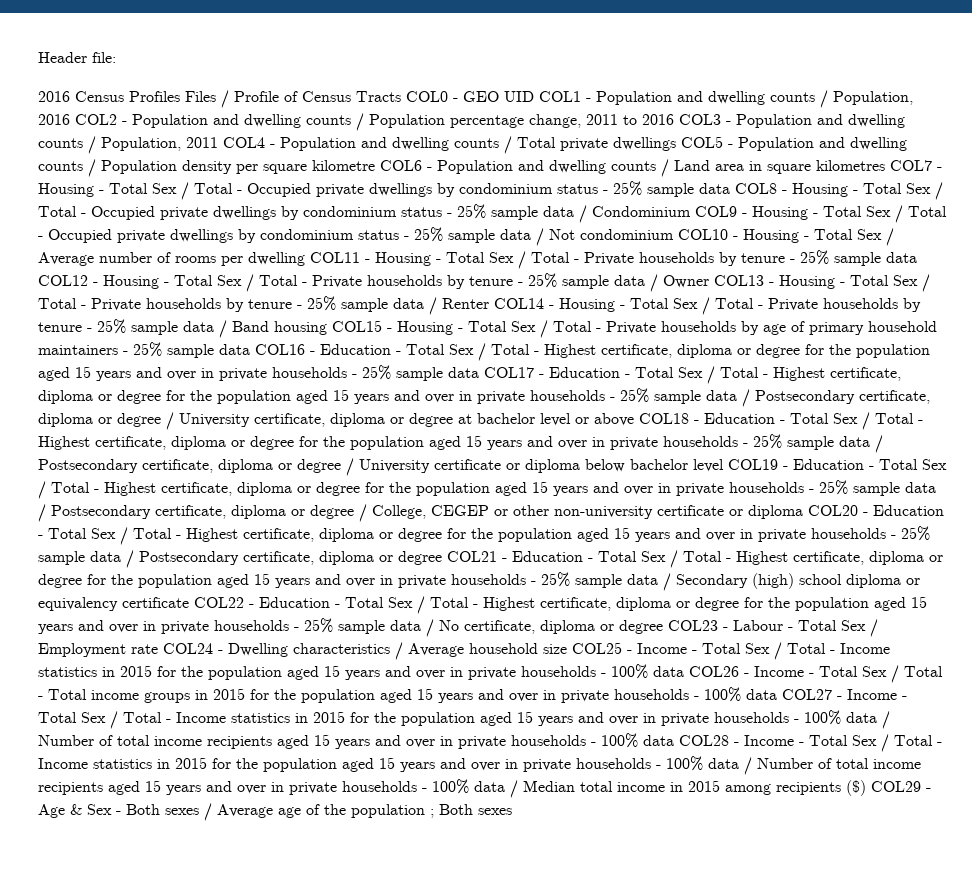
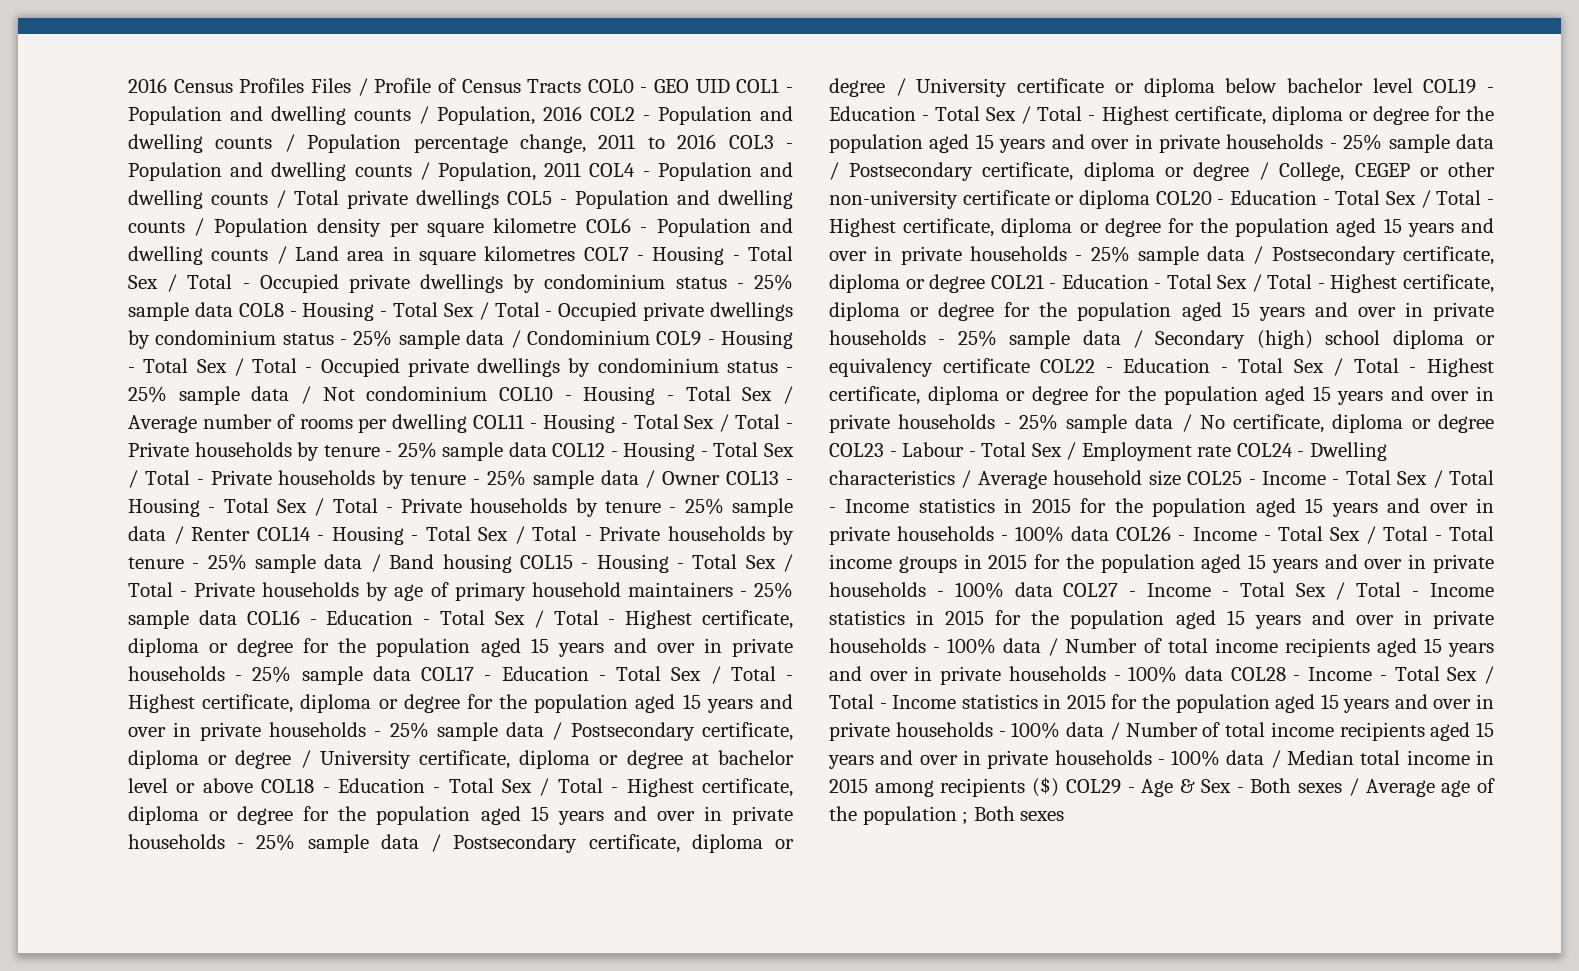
[38,52,116,63] Header file: // -> (128, 85) none

